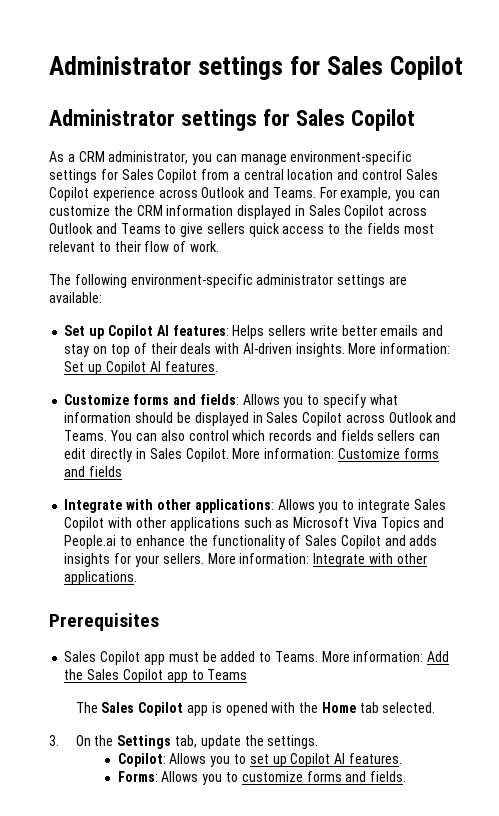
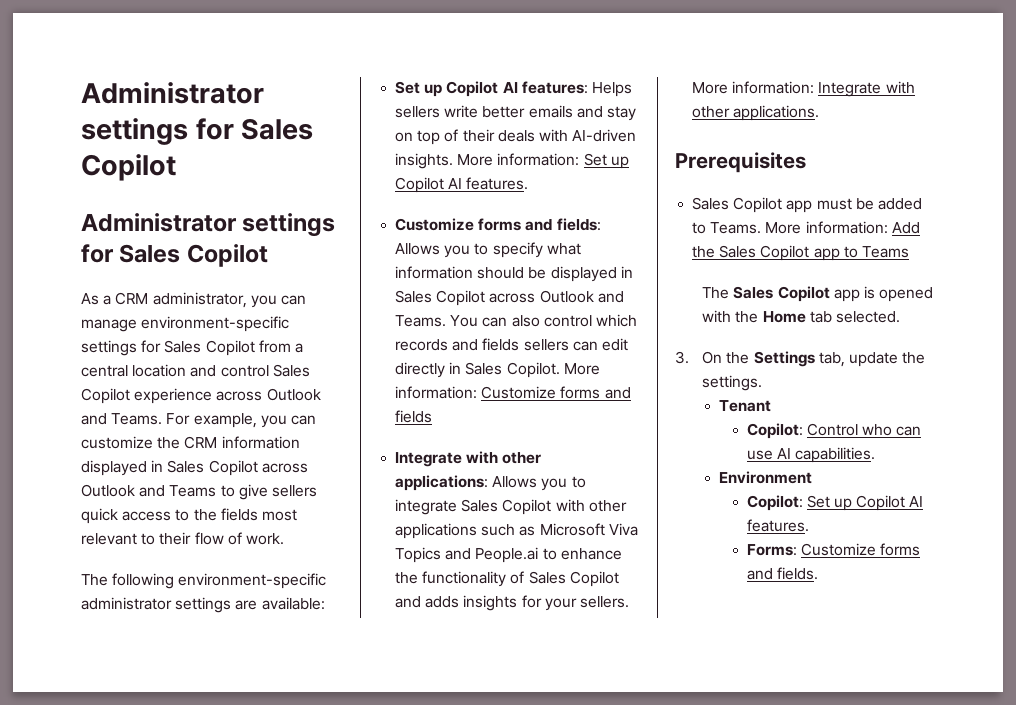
[117,753,269,767] // Copilot: Allows you to set -> [719,400,772,412] [746,423,922,439] [746,447,875,463] [719,471,813,484] [746,495,830,511] // Tenant // Copilot: Control who can use AI capabilities. // Environment // Copilot: Set
[161,771,303,785] Allows you to customize -> [800,543,876,556] Customize

